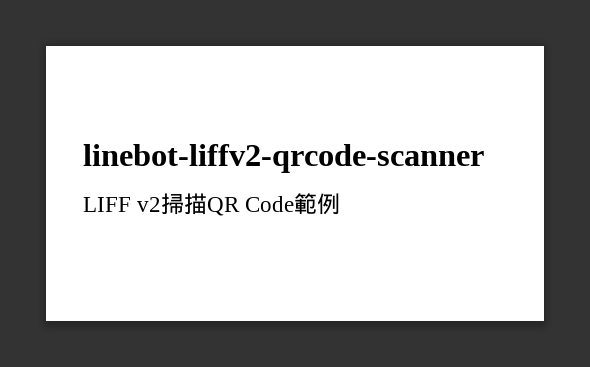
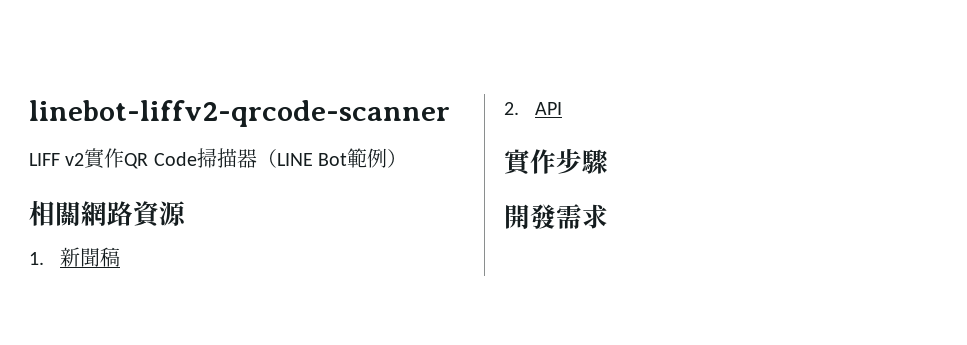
[161,193,341,216] 掃描QR Code範例 -> [84,148,408,169] [29,200,187,228] [29,247,121,267] [504,102,563,115] [504,149,608,176] [504,204,608,229] 實作QR Code掃描器（LINE Bot範例） // 相關網路資源 // 1.新聞稿 // 2. API // 實作步驟 // 開發需求

